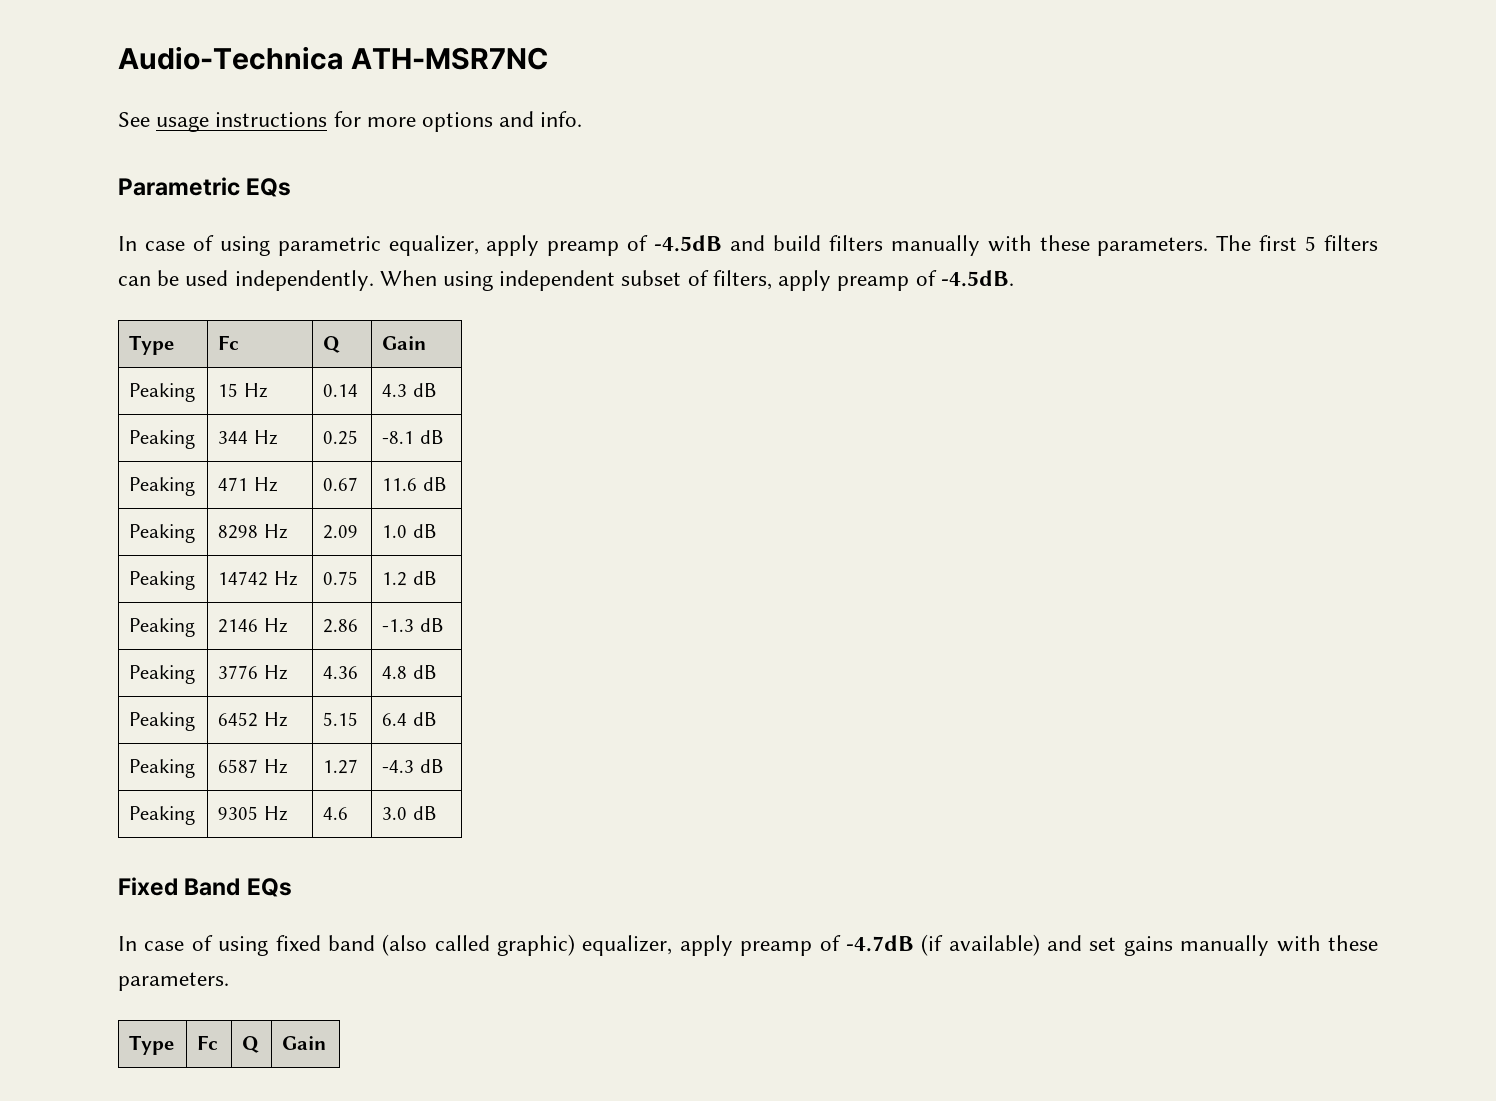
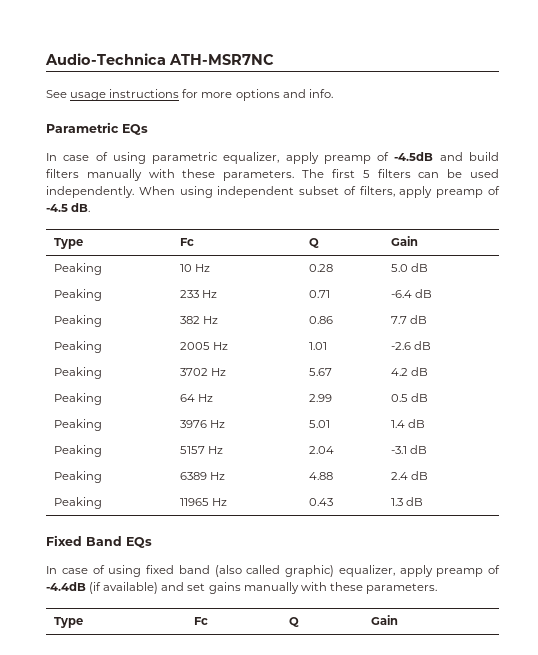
[940,270,1014,287] -4.5dB. -> [46,203,91,212] -4.5 dB.
[218,383,268,398] [323,384,359,397] [382,383,437,397] [129,430,196,449] [218,430,278,445] [323,430,359,445] [382,430,444,444] [129,477,196,496] [218,477,278,492] [323,477,359,491] [382,477,447,491] [129,524,196,543] [218,524,288,539] [323,525,359,539] [382,524,437,538] [129,571,196,590] [218,571,298,586] [323,571,359,585] [382,571,437,586] [129,618,196,637] [218,618,288,633] [323,619,359,633] [382,618,444,632] [129,665,196,684] [218,665,288,680] [323,666,359,679] [382,665,437,679] [129,712,196,731] [218,712,288,727] [323,712,359,726] [382,712,437,726] [129,759,196,778] [218,759,288,774] [323,759,359,774] [382,759,444,773] [129,806,196,825] [218,806,288,821] [323,807,349,820] [382,807,408,820] 15 Hz | 0.14 | 4.3 dB // Peaking | 344 Hz | 0.25 | -8.1 dB // Peaking | 471 Hz | 0.67 | 11.6 dB // Peaking | 8298 Hz | 2.09 | 1.0 dB // Peaking | 14742 Hz | 0.75 | 1.2 dB // Peaking | 2146 Hz | 2.86 | -1.3 dB // Peaking | 3776 Hz | 4.36 | 4.8 dB // Peaking | 6452 Hz | 5.15 | 6.4 dB // Peaking | 6587 Hz | 1.27 | -4.3 dB // Peaking | 9305 Hz | 4.6 | 3.0 -> [180,264,211,272] [309,264,334,272] [391,263,429,272] [54,289,103,301] [180,290,218,298] [309,290,331,298] [391,289,433,298] [54,315,103,327] [180,316,219,324] [309,316,334,324] [391,315,428,324] [54,341,103,353] [180,342,229,350] [309,342,328,350] [391,341,432,350] [54,367,103,379] [180,368,227,376] [309,368,333,376] [391,367,429,376] [54,393,103,405] [180,394,214,402] [309,394,333,402] [391,393,429,402] [54,419,103,431] [180,420,226,428] [309,420,331,428] [391,419,426,428] [54,445,103,457] [180,446,224,454] [309,446,335,454] [391,445,428,454] [54,471,103,483] [180,472,226,480] [309,472,334,480] [391,471,429,480] [54,497,103,509] [180,498,228,506] [309,498,334,506] [391,498,404,506] 10 Hz | 0.28 | 5.0 dB // Peaking | 233 Hz | 0.71 | -6.4 dB // Peaking | 382 Hz | 0.86 | 7.7 dB // Peaking | 2005 Hz | 1.01 | -2.6 dB // Peaking | 3702 Hz | 5.67 | 4.2 dB // Peaking | 64 Hz | 2.99 | 0.5 dB // Peaking | 3976 Hz | 5.01 | 1.4 dB // Peaking | 5157 Hz | 2.04 | -3.1 dB // Peaking | 6389 Hz | 4.88 | 2.4 dB // Peaking | 11965 Hz | 0.43 | 1.3
[845,935,914,952] -4.7dB -> [46,582,86,591] -4.4dB

